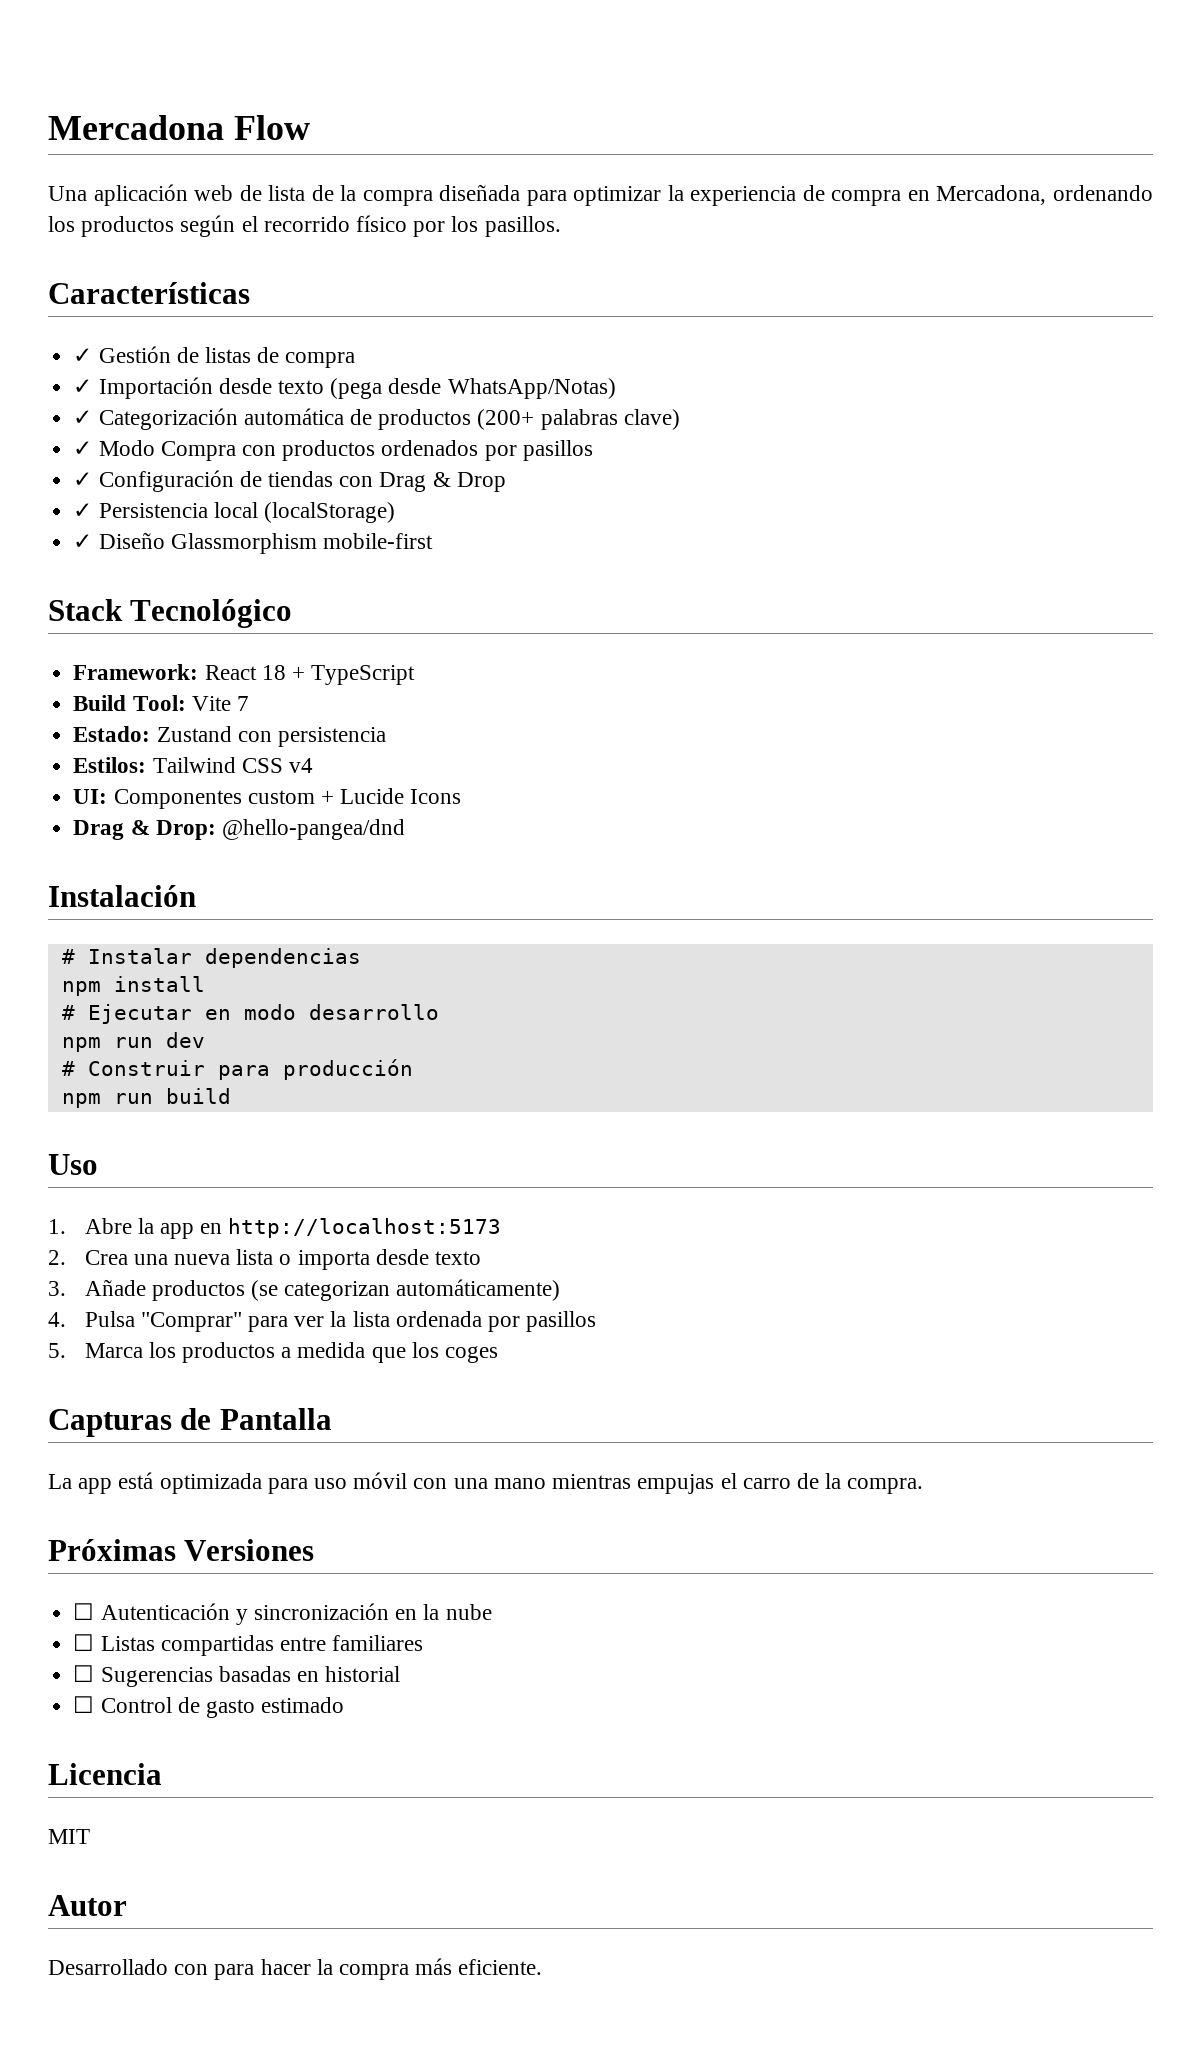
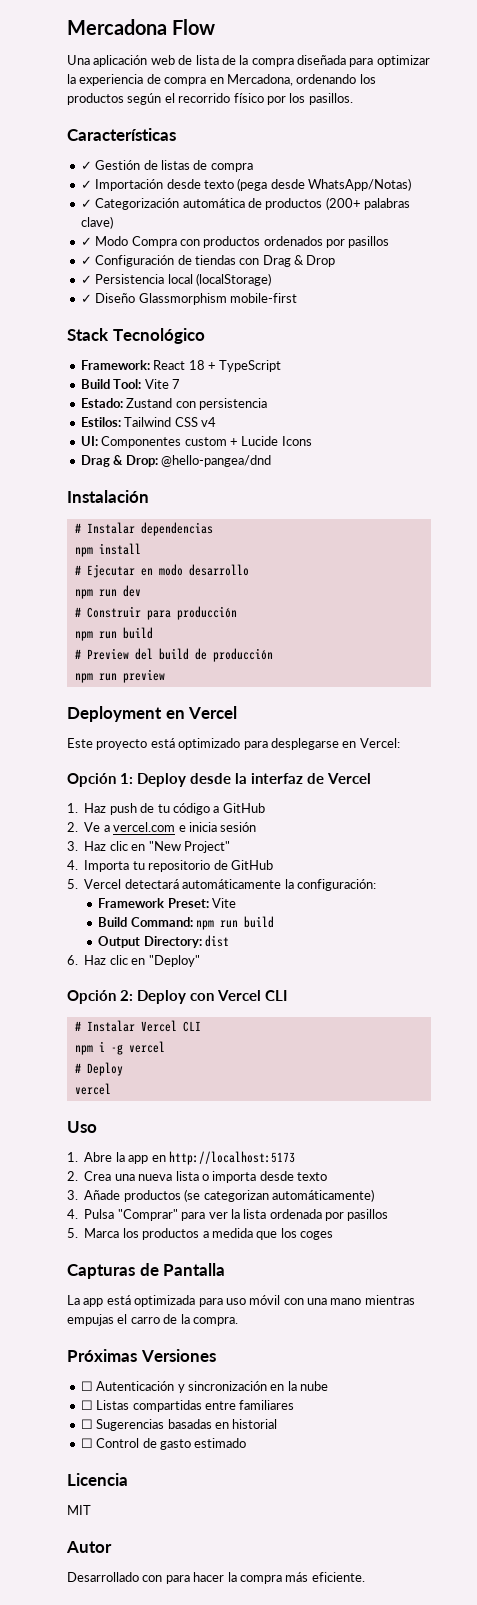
(231, 1096) none -> [74,648,273,662] [74,669,165,683] [67,706,238,722] [67,738,400,750] [67,773,371,787] [67,803,265,815] [67,822,257,832] [67,841,230,853] [67,860,273,872] [67,879,376,891] [98,898,236,908] [98,916,274,930] [98,935,229,948] [67,955,200,967] [67,990,287,1004] [74,1020,201,1032] [74,1041,165,1055] [74,1062,123,1076] [74,1083,111,1095] // # Preview del build de producción // npm run preview // Deployment en Vercel // Este proyecto está optimizado para desplegarse en Vercel: // Opción 1: Deploy desde la interfaz de Vercel // 1. Haz push de tu código a GitHub // 2. Ve a vercel.com e inicia sesión // 3. Haz clic en "New Project" // 4. Importa tu repositorio de GitHub // 5. Vercel detectará automáticamente la configuración: // Framework Preset: Vite // Build Command: npm run build // Output Directory: dist // 6. Haz clic en "Deploy" // Opción 2: Deploy con Vercel CLI // # Instalar Vercel CLI // npm i -g vercel // # Deploy // vercel

